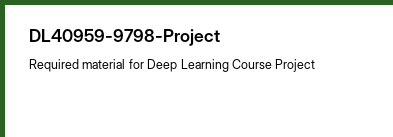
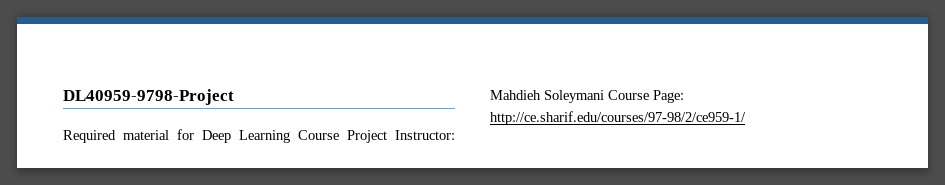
(316, 65) none -> [395,130,455,140] [490,90,684,103] [490,111,746,125] Instructor: Mahdieh Soleymani Course Page: http://ce.sharif.edu/courses/97-98/2/ce959-1/

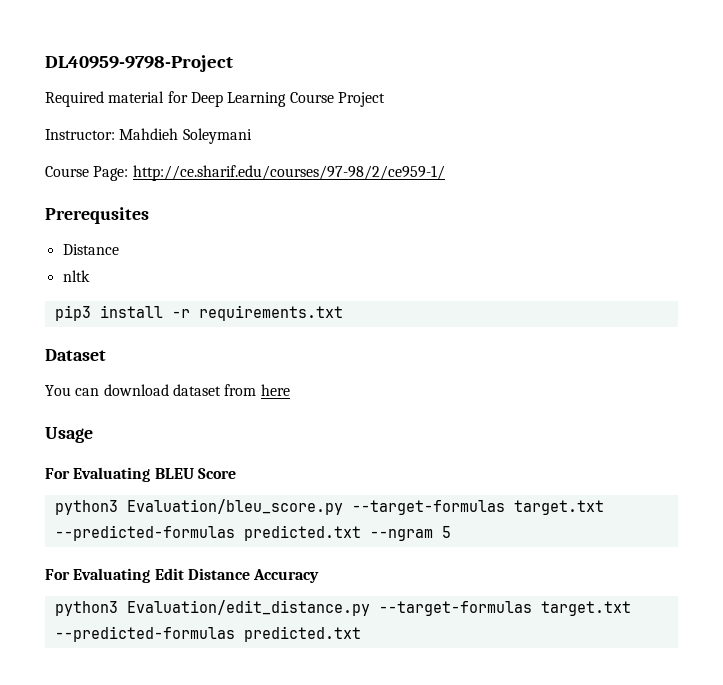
(387, 136) none -> (385, 99) //
(604, 96) none -> (252, 136) //
(746, 118) none -> [45,207,149,224] [62,244,119,255] [62,270,90,282] [54,305,343,321] [45,349,106,361] [45,384,290,396] [45,427,93,443] [45,467,236,482] [54,499,604,515] [54,525,451,541] [45,568,320,583] [54,600,631,616] [54,626,361,642] // Prerequsites // Distance // nltk // pip3 install -r requirements.txt // Dataset // You can download dataset from here // Usage // For Evaluating BLEU Score // python3 Evaluation/bleu_score.py --target-formulas target.txt --predicted-formulas predicted.txt --ngram 5 // For Evaluating Edit Distance Accuracy // python3 Evaluation/edit_distance.py --target-formulas target.txt --predicted-formulas predicted.txt

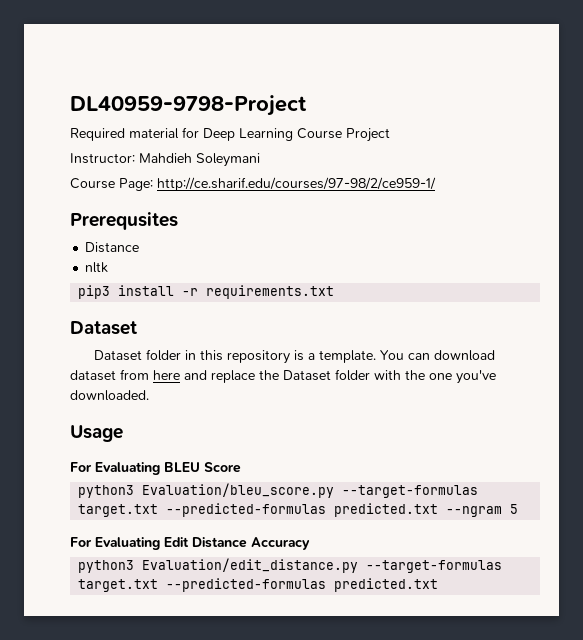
(106, 355) none -> [94,349,377,364] Dataset folder in this repository is a template.
(290, 390) none -> [184,369,496,384] [70,390,149,401] and replace the Dataset folder with the one you've downloaded.

